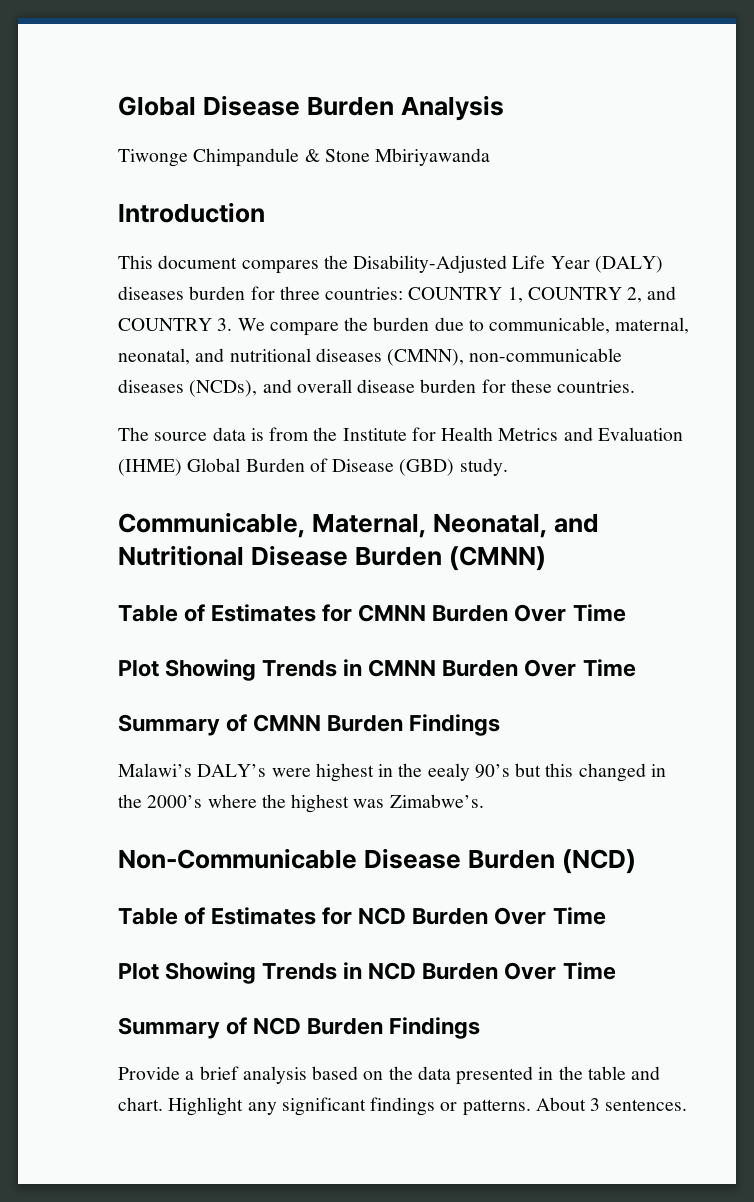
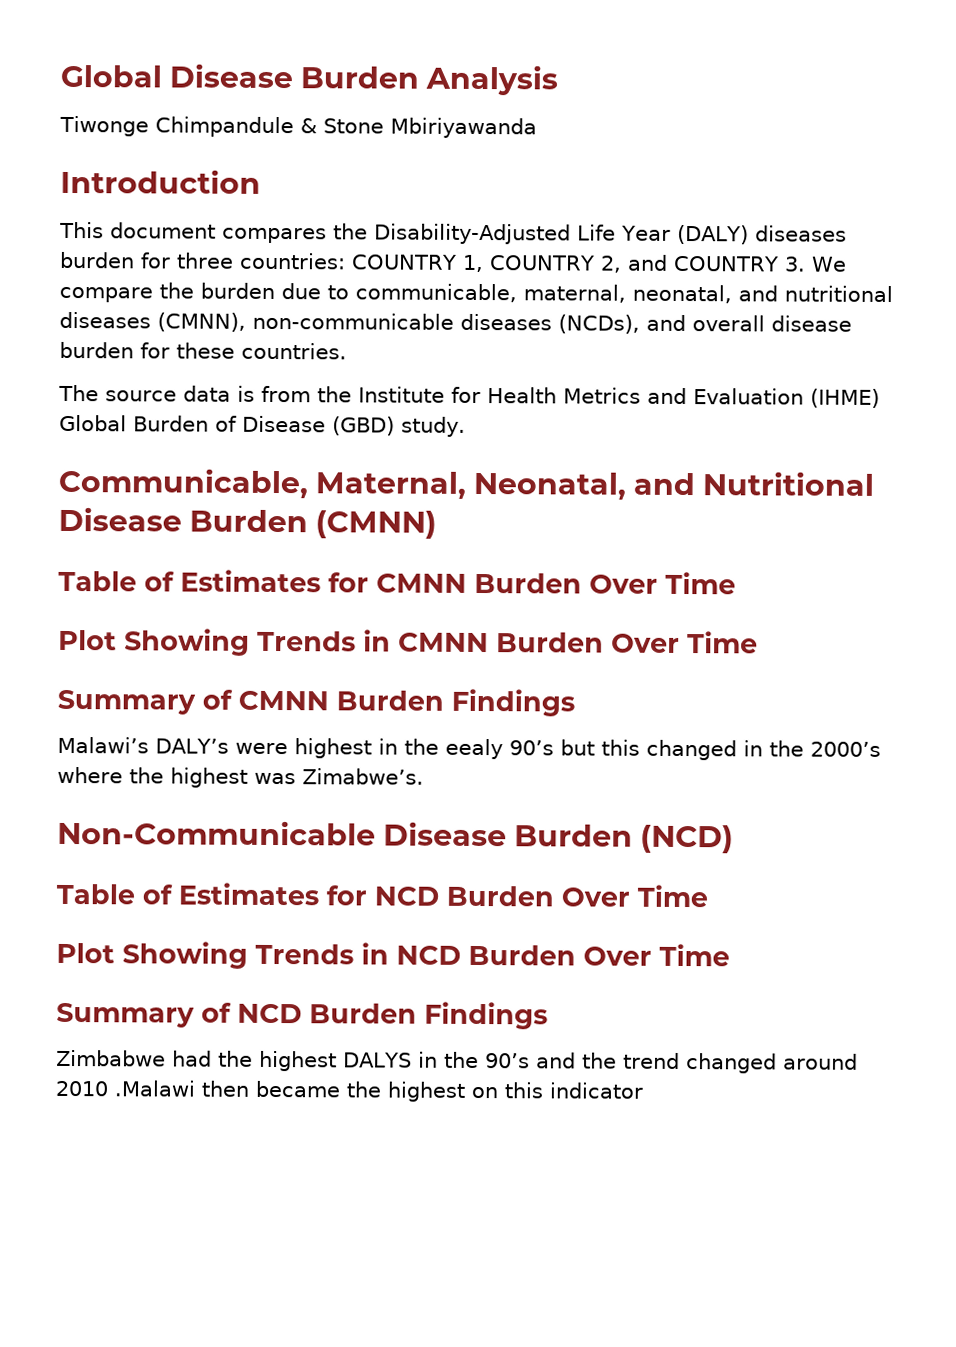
[118,1066,661,1085] [118,1097,688,1116] Provide a brief analysis based on the data presented in the table and chart. Highlight any significant findings or patterns. About 3 sentences. -> [56,1049,858,1074] [55,1080,644,1102] Zimbabwe had the highest DALYS in the 90’s and the trend changed around 2010 .Malawi then became the highest on this indicator

